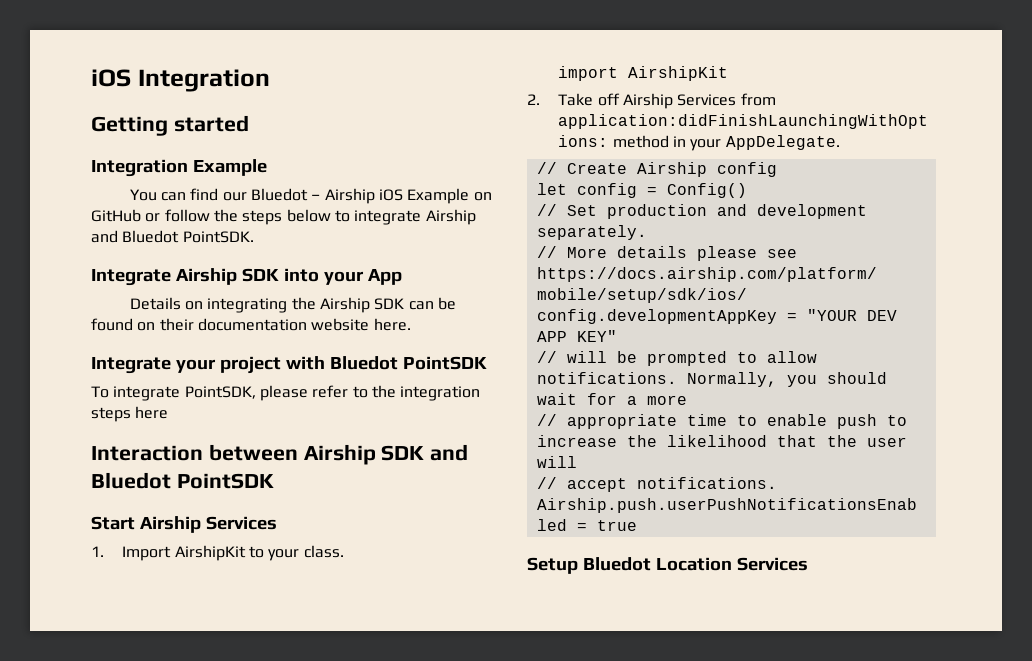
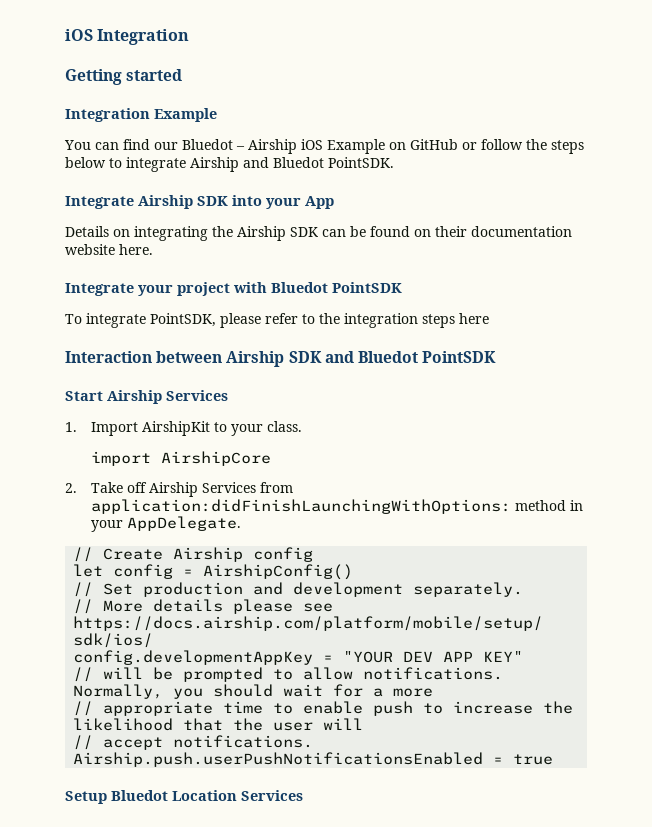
[628,66,729,81] AirshipKit -> [161,451,272,466] AirshipCore
[666,183,747,198] Config() -> [203,564,354,580] AirshipConfig()

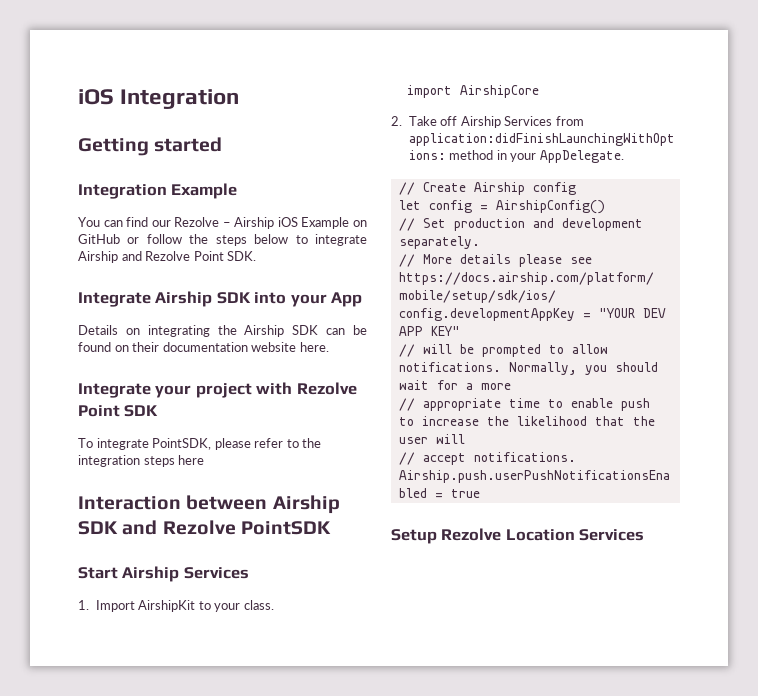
[182,139,233,150] Bluedot -> [174,217,220,227] Rezolve
[273,157,394,168] Bluedot PointSDK. -> [145,251,257,261] Rezolve Point SDK.
[271,282,402,293] Bluedot PointSDK -> [296,382,357,395] [78,405,159,417] Rezolve Point SDK
[357,351,418,363] Bluedot -> [162,520,236,535] Rezolve
[111,790,168,801] Bluedot -> [441,528,502,541] Rezolve

